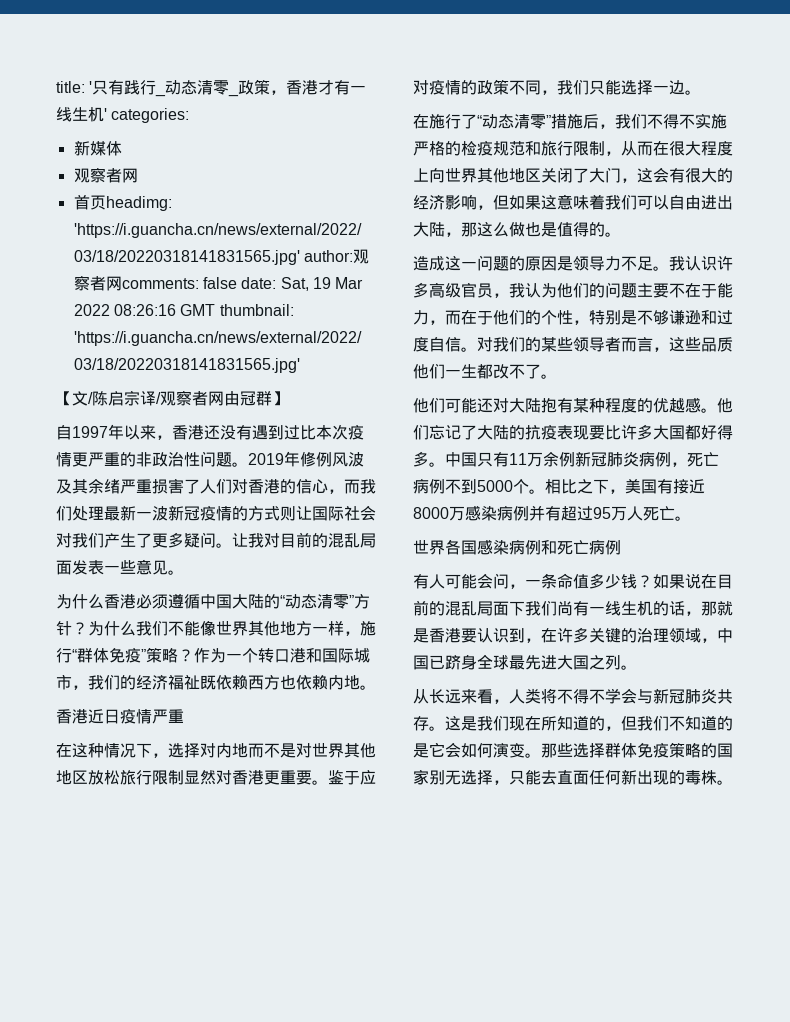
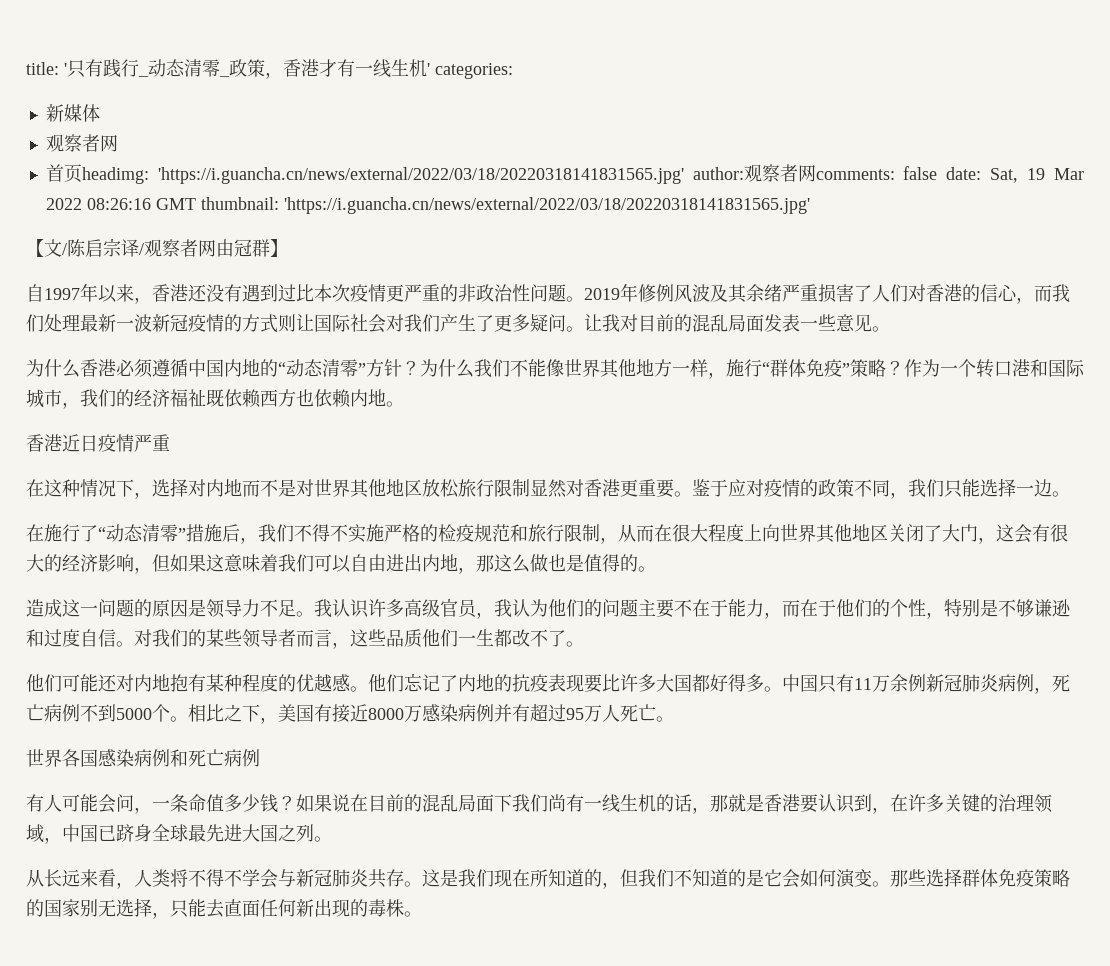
[232,594,264,609] 大陆 -> [224,359,260,377] 内地
[413,222,445,237] 大陆 -> [422,554,458,572] 内地
[509,398,541,413] 大陆 -> [134,674,170,692] 内地
[477,425,509,440] 大陆 -> [458,674,494,692] 内地

